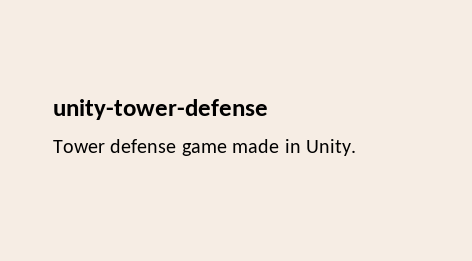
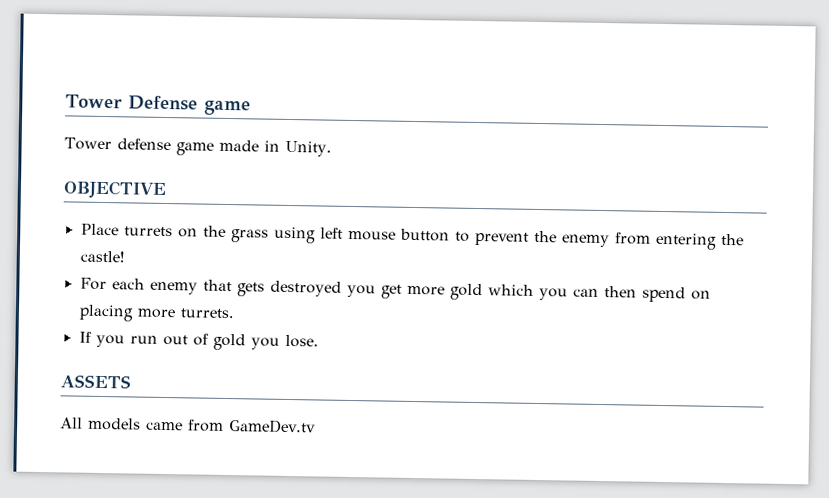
[53,99,268,120] unity-tower-defense -> [65,94,251,116] Tower Defense game
(356, 147) none -> [63,180,167,199] [80,223,744,250] [79,250,125,263] [79,277,711,303] [78,304,235,322] [78,331,319,351] [60,374,131,389] [60,417,316,434] // OBJECTIVE // Place turrets on the grass using left mouse button to prevent the enemy from entering the castle! // For each enemy that gets destroyed you get more gold which you can then spend on placing more turrets. // If you run out of gold you lose. // ASSETS // All models came from GameDev.tv

